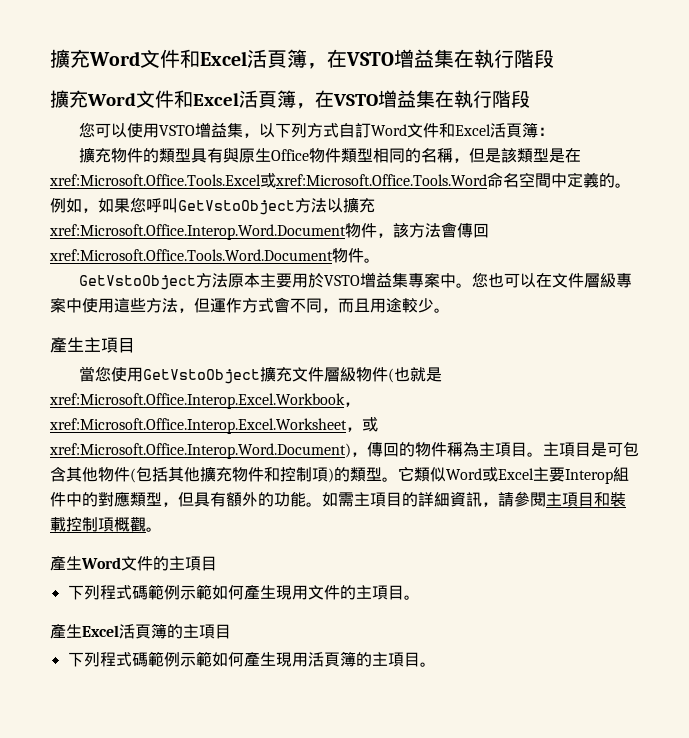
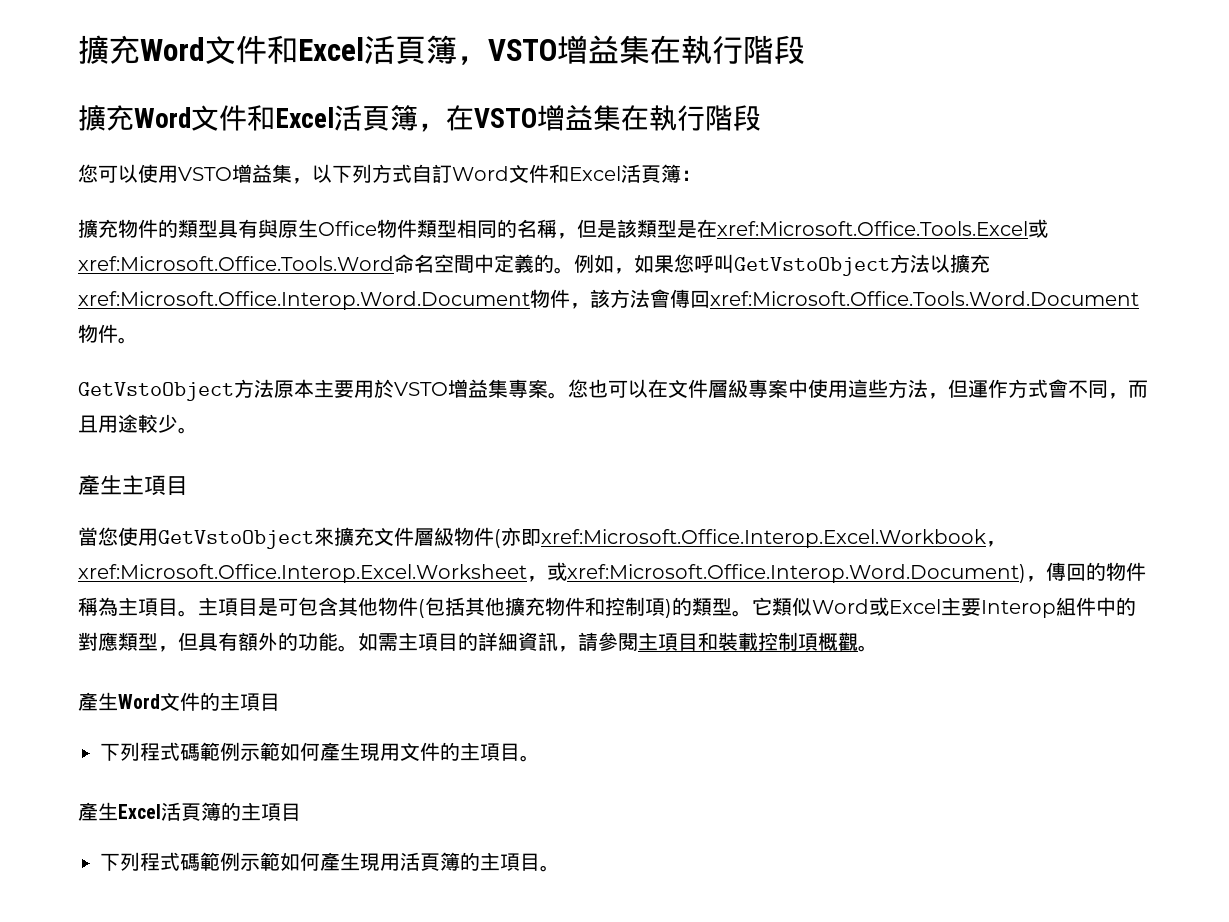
[50,49,347,69] 擴充Word文件和Excel活頁簿，在 -> [78,35,488,65] 擴充Word文件和Excel活頁簿，
[439,273,456,288] 中 -> (548, 388) none
(260, 376) none -> [314,527,334,546] 來
[393,367,442,382] 也就是 -> [501,527,541,546] 亦即

